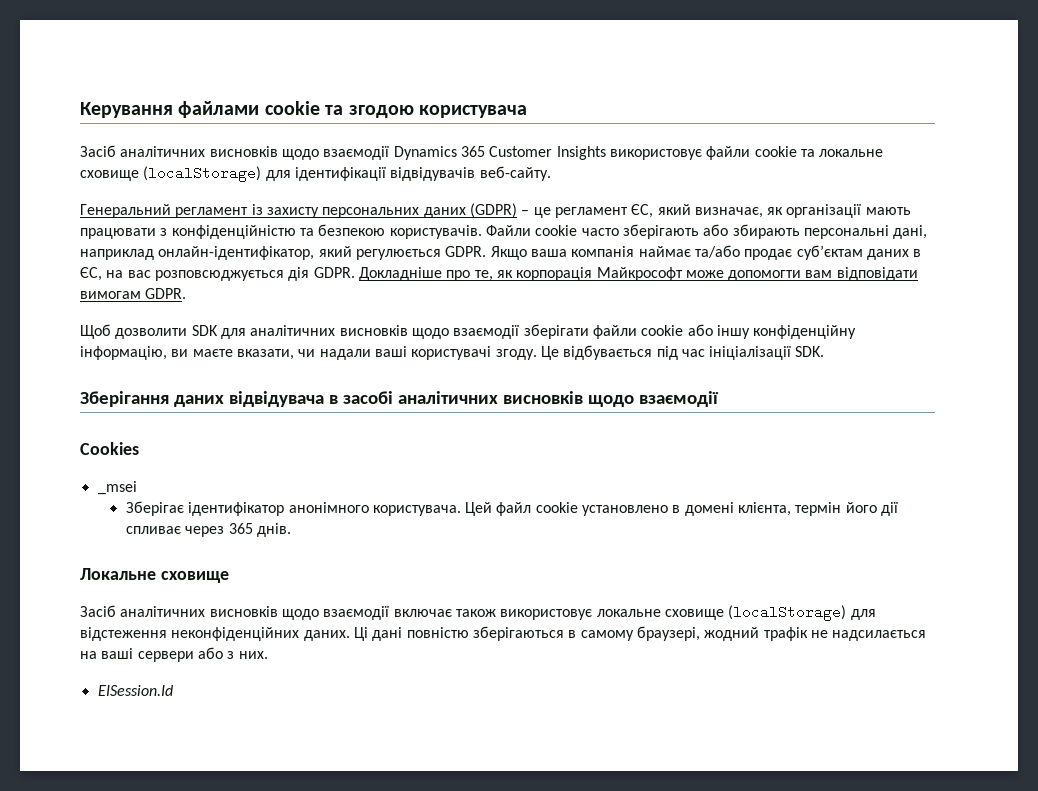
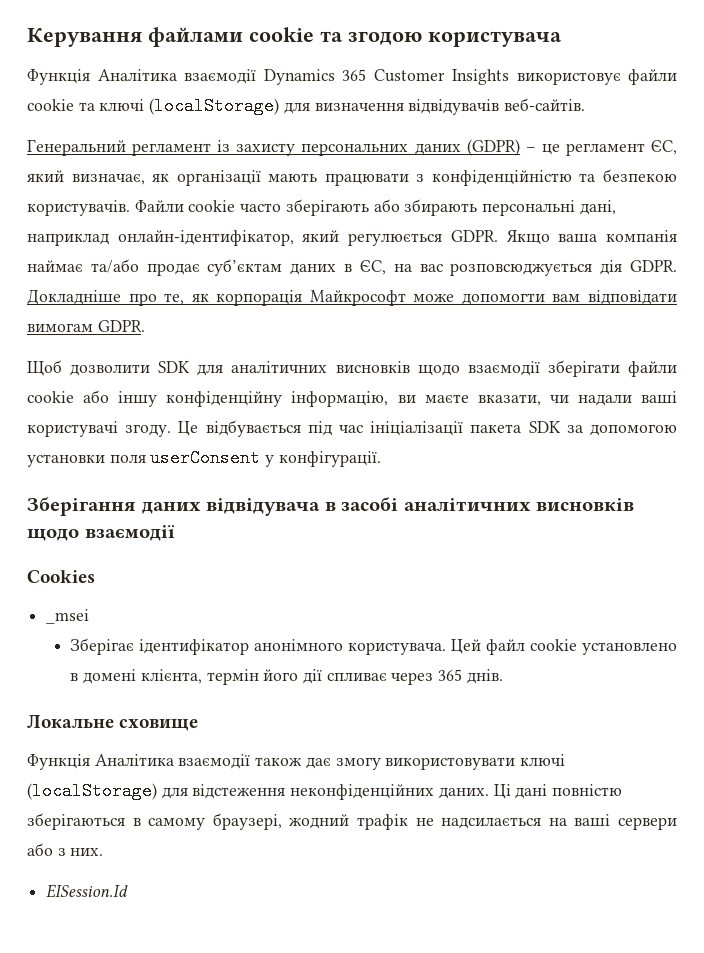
[80,145,319,160] Засіб аналітичних висновків щодо -> [27,69,177,85] Функція Аналітика
[819,149,884,157] [80,166,551,182] локальне сховище (localStorage) для ідентифікації відвідувачів веб-сайту. -> [99,97,586,115] ключі (localStorage) для визначення відвідувачів веб-сайтів.
[795,346,825,357] SDK. -> [470,421,677,436] [27,449,381,467] пакета SDK за допомогою установки поля userConsent у конфігурації.
[80,605,724,620] Засіб аналітичних висновків щодо взаємодії включає також використовує локальне сховище -> [27,754,566,770] Функція Аналітика взаємодії також дає змогу використовувати ключі

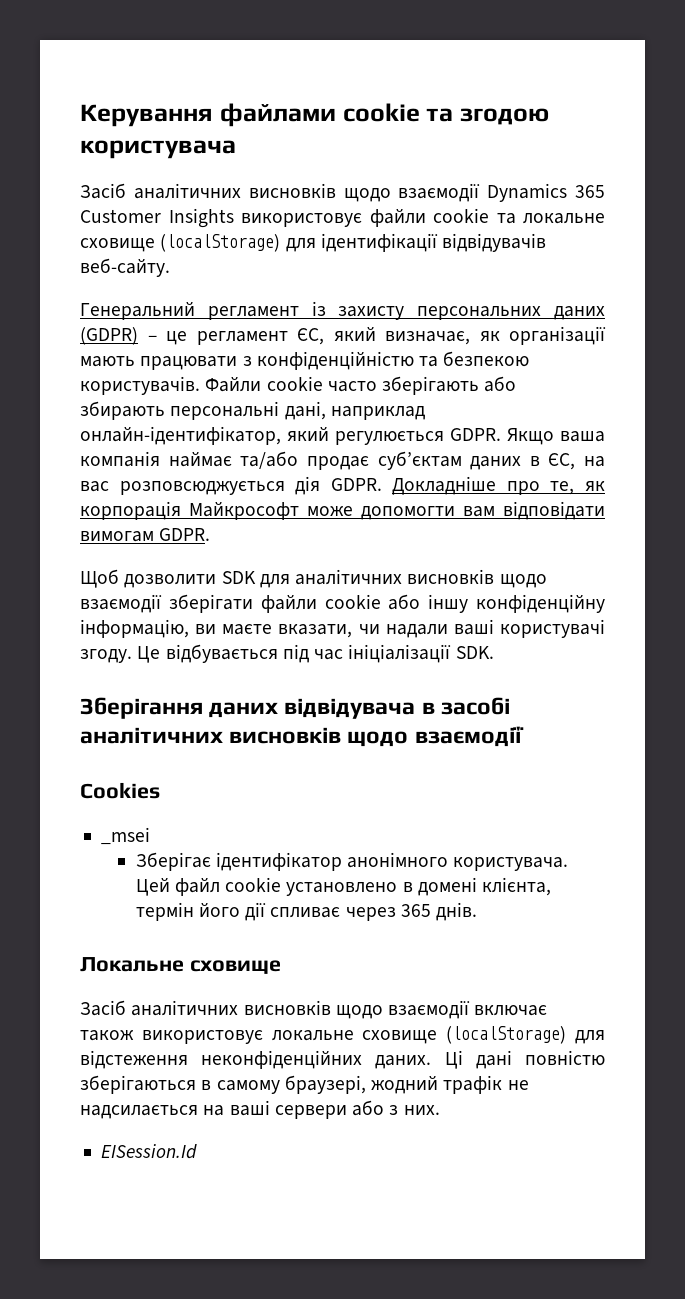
[27,69,177,85] Функція Аналітика -> [80,183,391,202] Засіб аналітичних висновків щодо
[99,97,586,115] ключі (localStorage) для визначення відвідувачів веб-сайтів. -> [523,213,605,224] [80,233,547,252] [80,258,170,277] локальне сховище (localStorage) для ідентифікації відвідувачів веб-сайту.
[470,421,677,436] [27,449,381,467] пакета SDK за допомогою установки поля userConsent у конфігурації. -> [455,646,494,659] SDK.
[27,754,566,770] Функція Аналітика взаємодії також дає змогу використовувати ключі -> [80,1000,548,1019] [80,1030,438,1044] Засіб аналітичних висновків щодо взаємодії включає також використовує локальне сховище

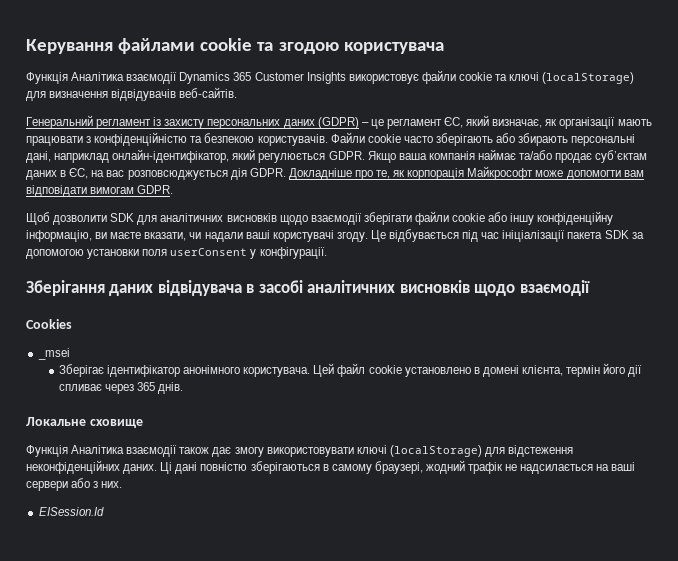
[80,183,391,202] Засіб аналітичних висновків щодо -> [26,72,125,84] Функція Аналітика
[523,213,605,224] [80,233,547,252] [80,258,170,277] локальне сховище (localStorage) для ідентифікації відвідувачів веб-сайту. -> [509,72,635,84] [26,87,238,101] ключі (localStorage) для визначення відвідувачів веб-сайтів.
[455,646,494,659] SDK. -> [567,230,644,239] [26,247,327,259] пакета SDK за допомогою установки поля userConsent у конфігурації.
[80,1000,548,1019] [80,1030,438,1044] Засіб аналітичних висновків щодо взаємодії включає також використовує локальне сховище -> [26,445,387,457] Функція Аналітика взаємодії також дає змогу використовувати ключі

